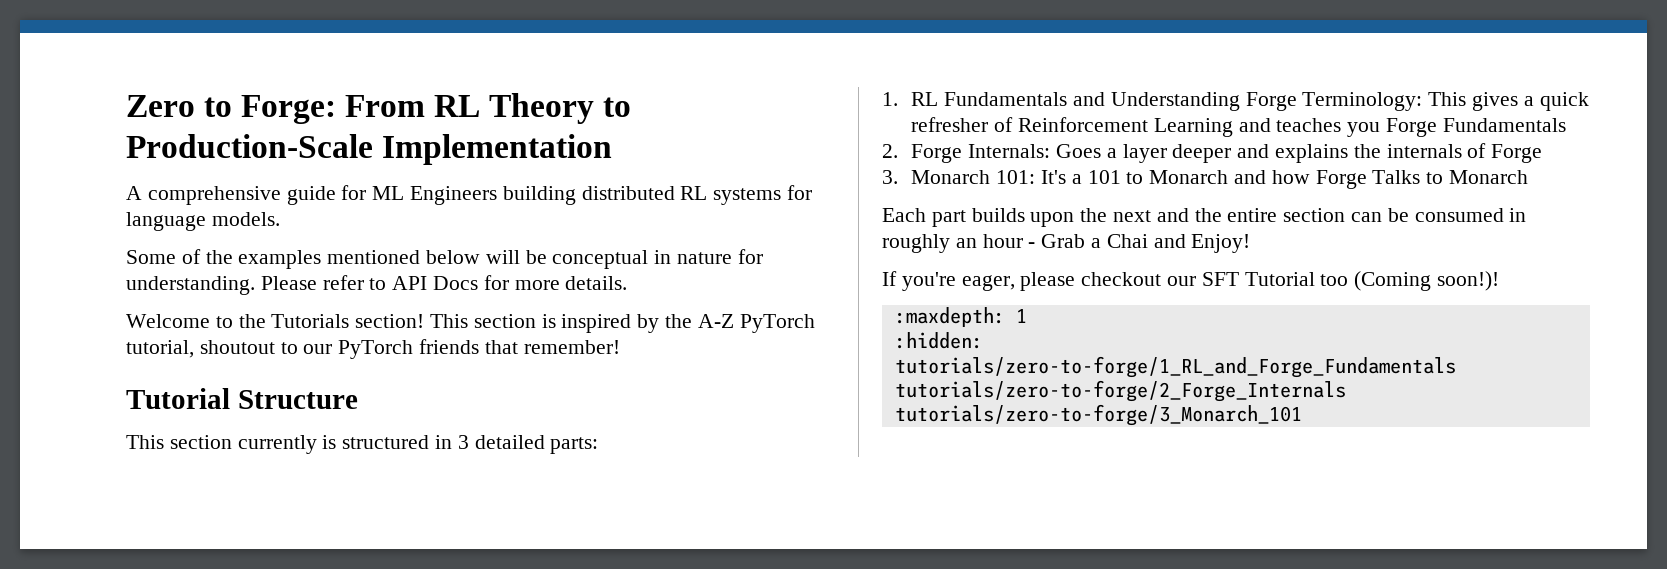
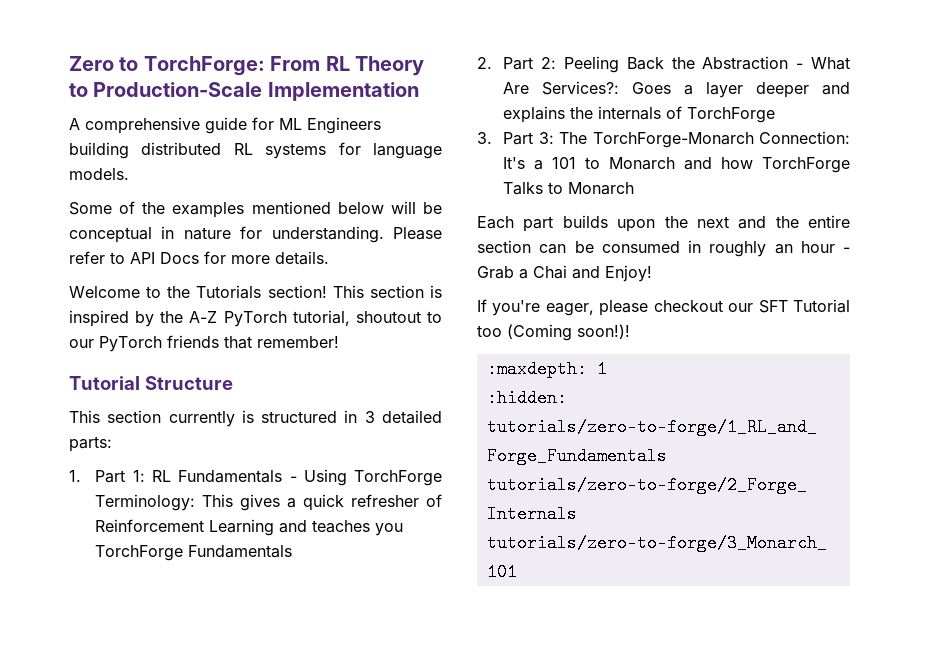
[241,95,337,124] Forge: -> [143,56,265,76] TorchForge:
[911,92,1297,111] RL Fundamentals and Understanding Forge -> [95,469,442,486] Part 1: RL Fundamentals - Using TorchForge
[1386,118,1438,137] Forge -> [95,545,184,561] TorchForge
[911,144,1051,163] Forge Internals: -> [503,56,850,73] [503,81,620,95] Part 2: Peeling Back the Abstraction - What Are Services?:
[1491,144,1543,163] Forge -> [687,107,776,123] TorchForge
[911,170,1036,184] Monarch 101: -> [503,131,850,148] Part 3: The TorchForge-Monarch Connection:
[1315,170,1367,189] Forge -> [762,157,850,173] TorchForge

